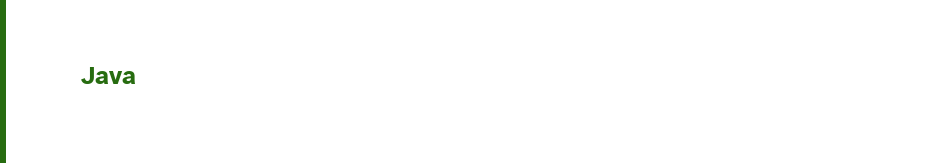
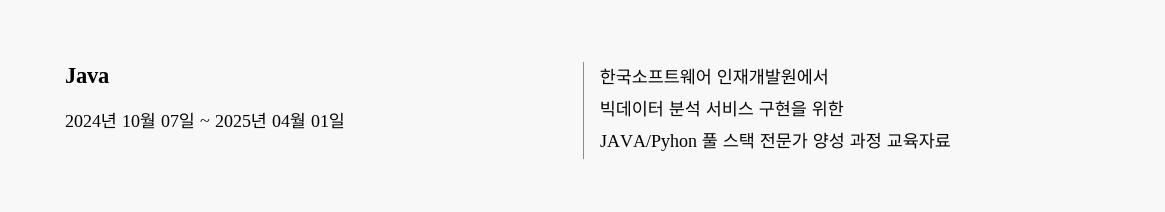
(136, 75) none -> [65,112,345,129] [600,68,829,85] [600,100,844,117] [600,132,951,151] // 2024년 10월 07일 ~ 2025년 04월 01일 // 한국소프트웨어 인재개발원에서 // 빅데이터 분석 서비스 구현을 위한 // JAVA/Pyhon 풀 스택 전문가 양성 과정 교육자료

